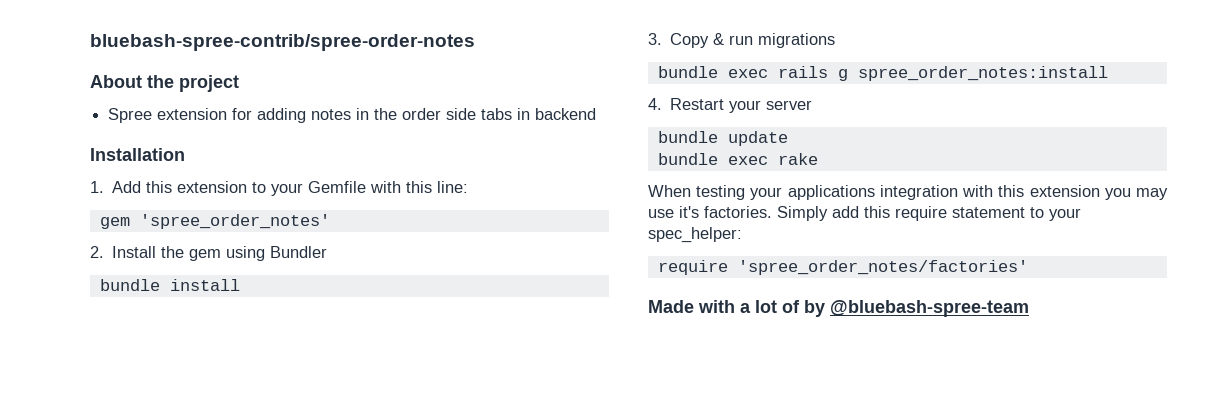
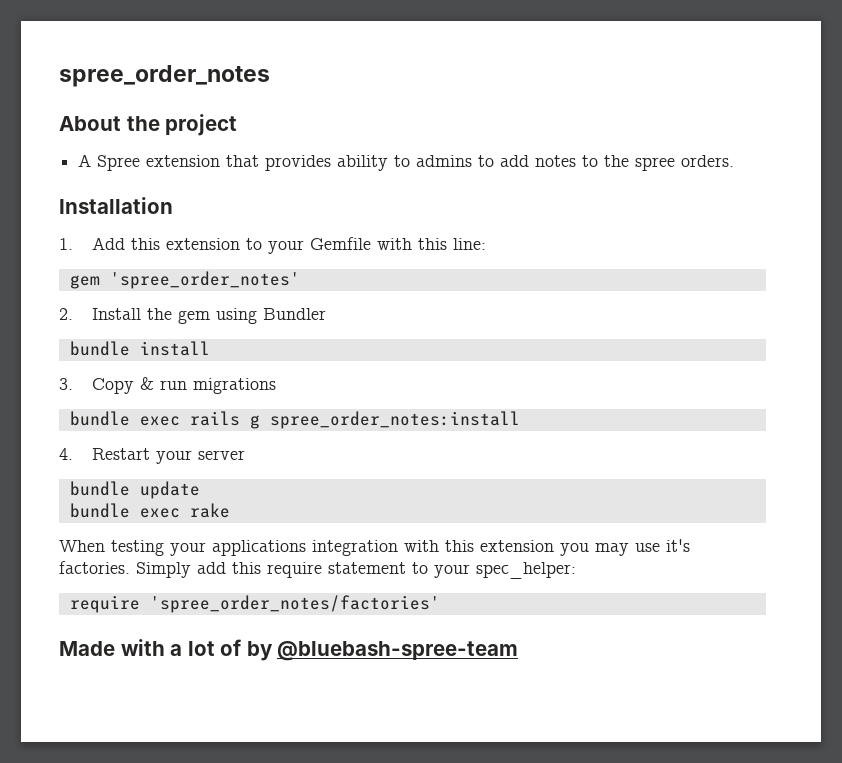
[90,34,475,51] bluebash-spree-contrib/spree-order-notes -> [59,65,270,87] spree_order_notes
(239, 83) none -> [78,154,92,167] A
[232,108,597,123] for adding notes in the order side tabs in backend -> [226,155,735,171] that provides ability to admins to add notes to the spree orders.

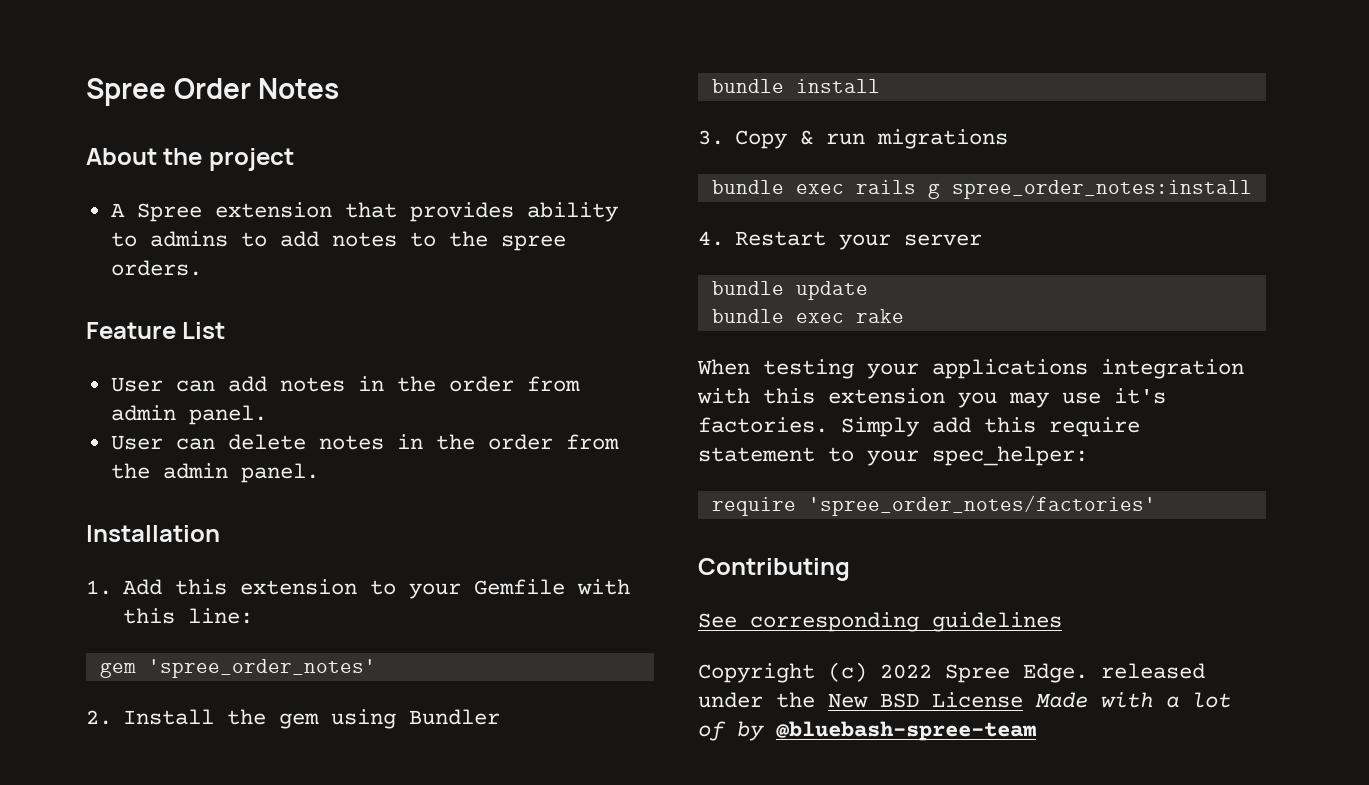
[59,65,270,87] spree_order_notes -> [86,78,340,106] Spree Order Notes
(735, 161) none -> [86,322,226,339] [110,376,580,392] [110,405,267,425] [110,434,619,450] [110,463,319,483] // Feature List // User can add notes in the order from admin panel. // User can delete notes in the order from the admin panel.
(440, 604) none -> [698,558,850,581] [698,612,1062,632] [698,662,1205,683] [698,692,1023,708] Contributing // See corresponding guidelines // Copyright (c) 2022 Spree Edge. released under the New BSD License

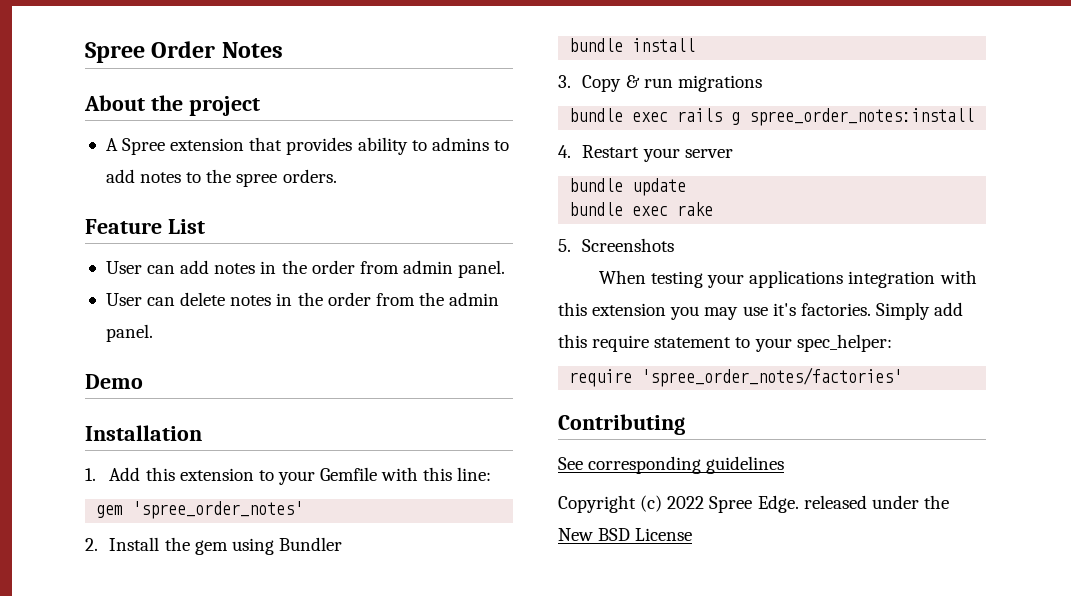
(319, 473) none -> [85,374,143,389] // Demo
(904, 316) none -> [558,238,675,252] // 5. Screenshots
[1035,692,1231,708] [698,721,1036,741] Made with a lot of by @bluebash-spree-team -> (693, 534) none

